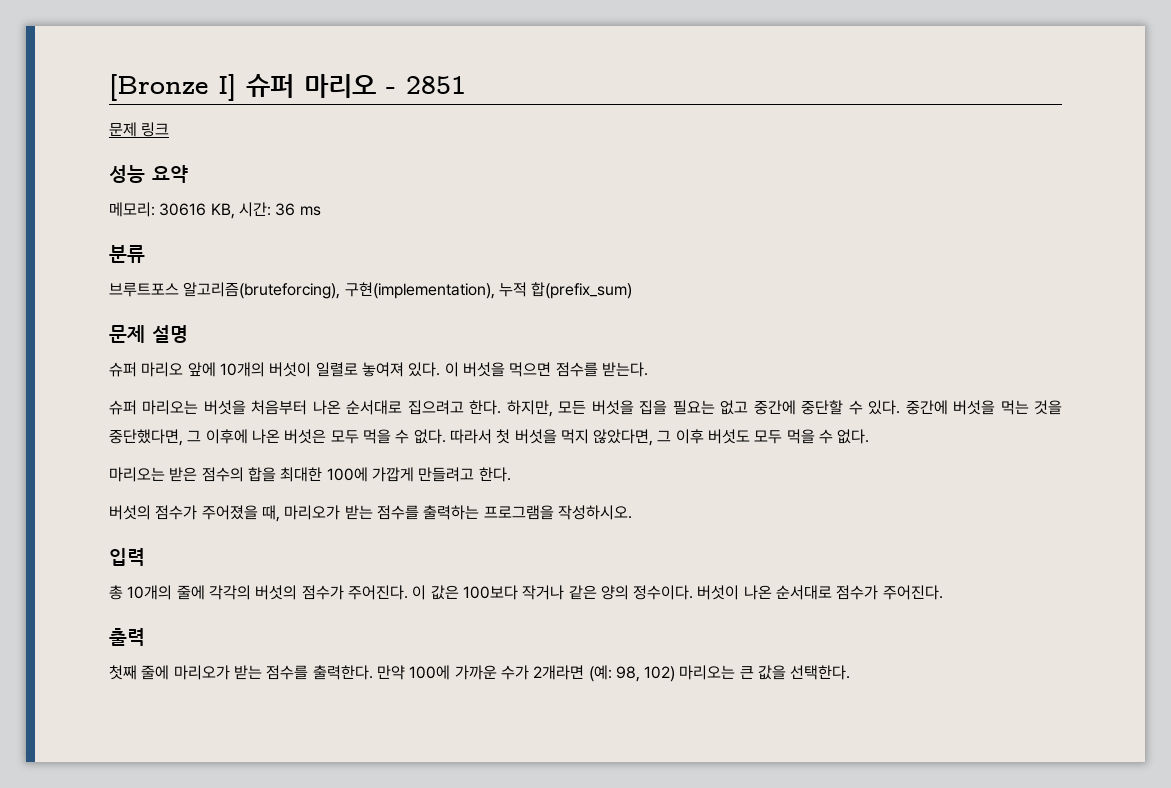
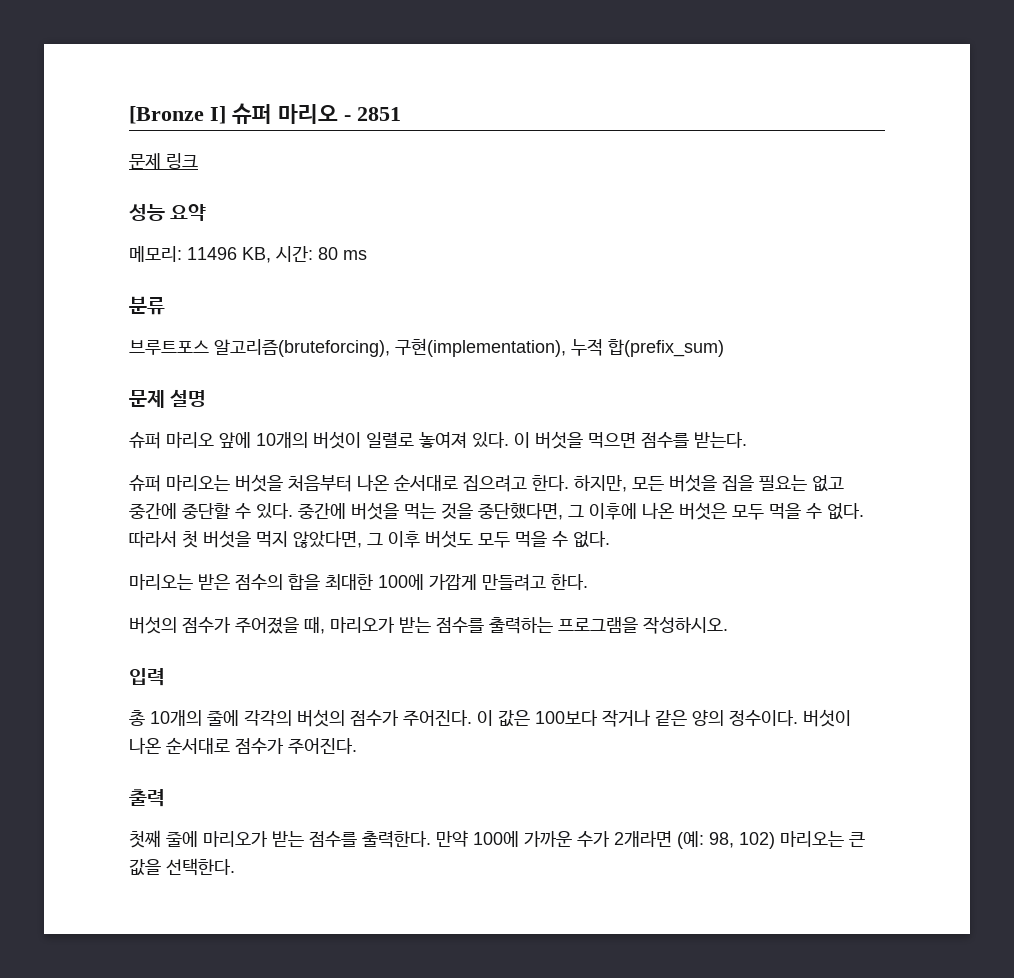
[159,203,207,216] 30616 -> [187,247,237,260] 11496
[275,203,296,216] 36 -> [318,247,338,260] 80

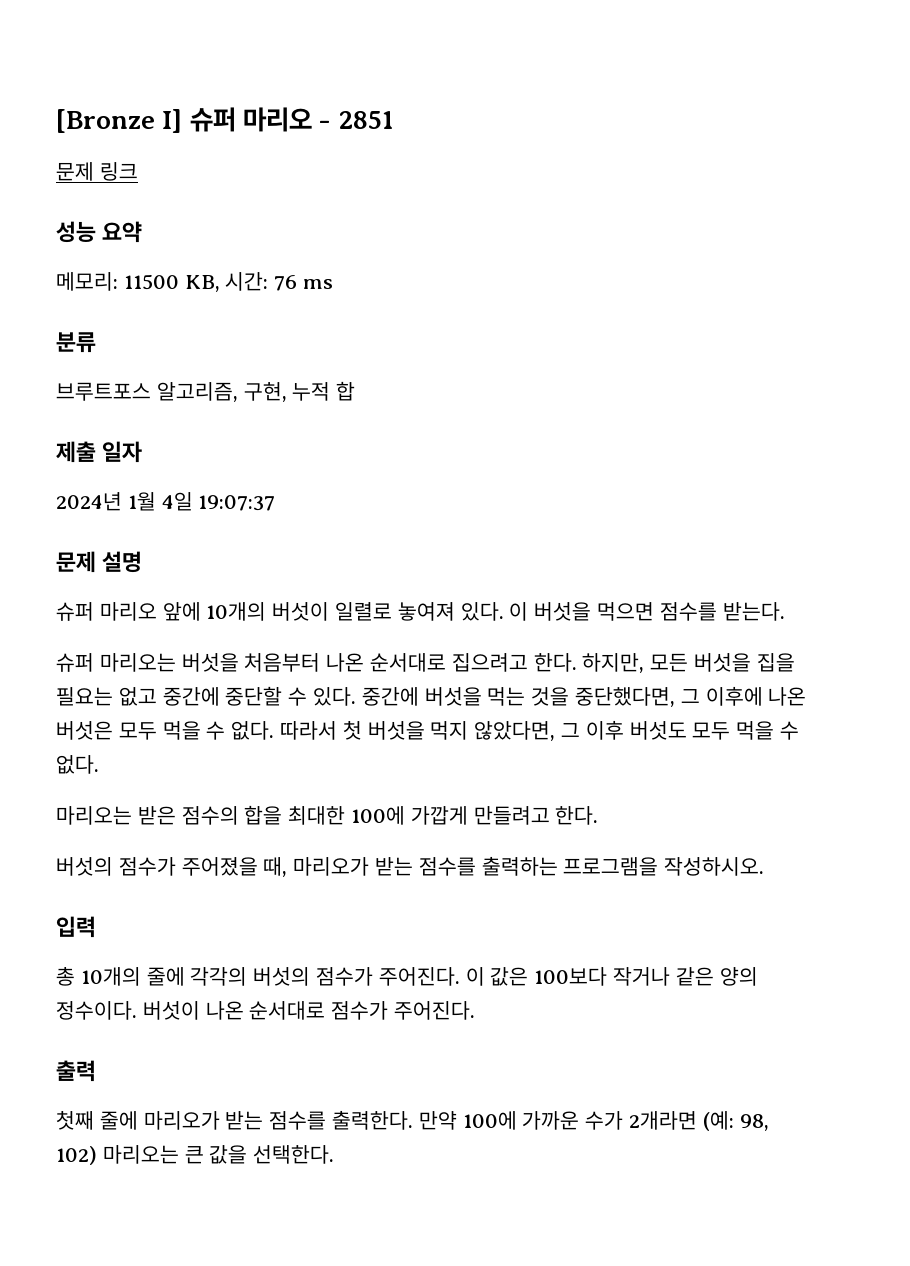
[187,247,237,260] 11496 -> [123,274,179,290] 11500
[318,247,338,260] 80 -> [274,275,298,291] 76
[214,338,724,357] 알고리즘(bruteforcing), 구현(implementation), 누적 합(prefix_sum) -> [156,381,356,402] [56,441,143,463] [56,492,276,511] 알고리즘, 구현, 누적 합 // 제출 일자 // 2024년 1월 4일 19:07:37

